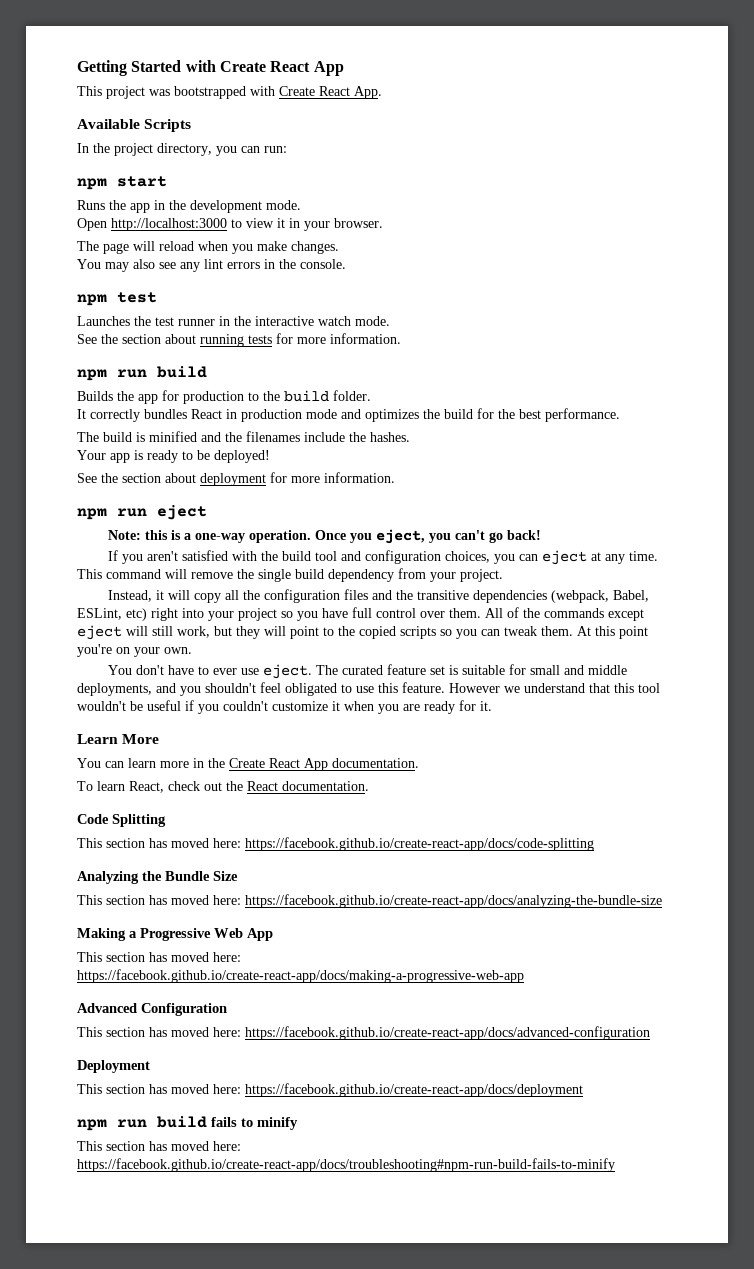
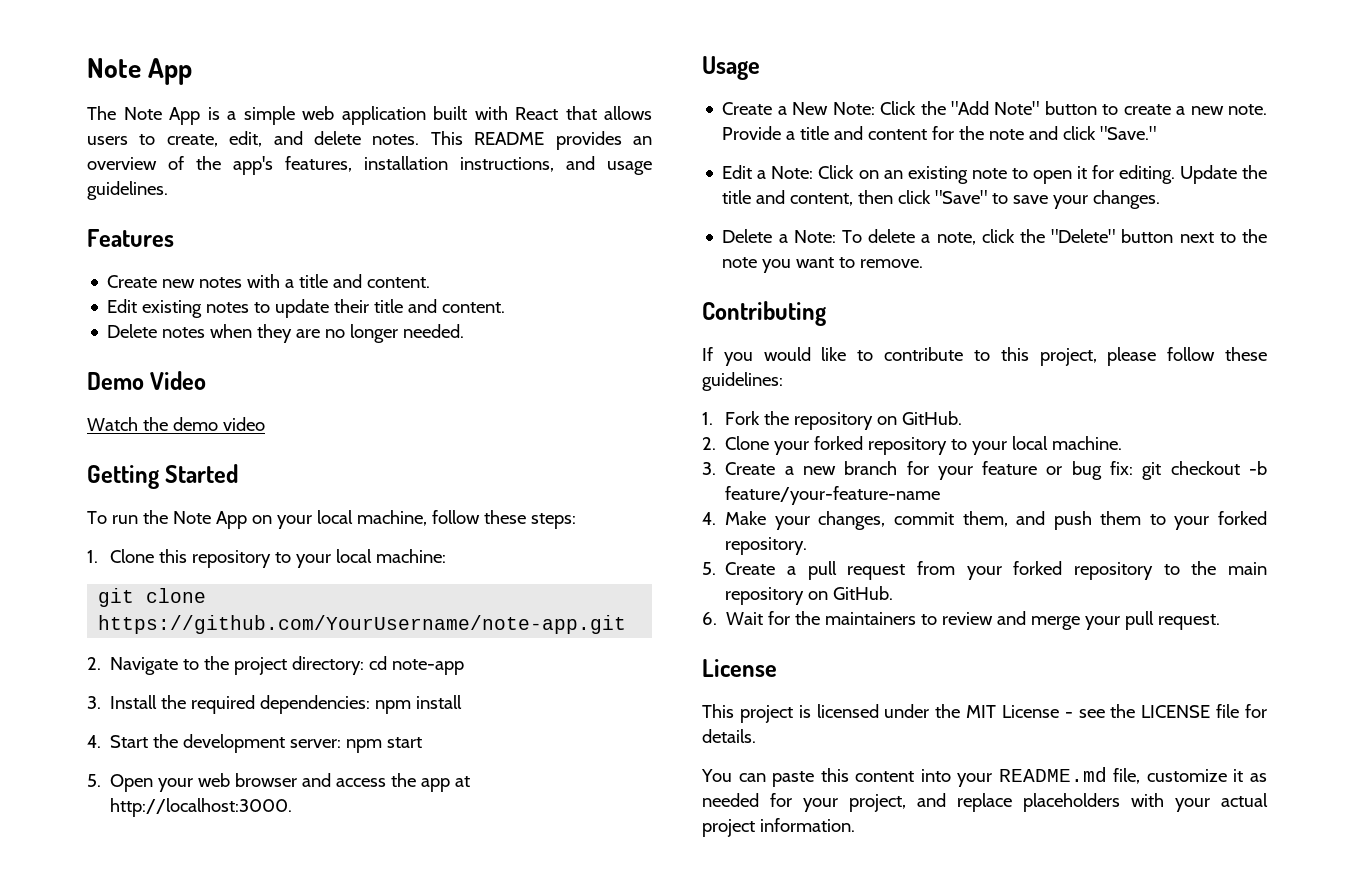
[77,60,344,76] [77,86,382,99] [77,119,192,132] [77,143,287,156] [77,176,167,190] [77,200,301,213] [77,218,383,231] [77,241,339,254] [77,259,346,272] [77,292,157,306] [77,316,390,326] [77,333,401,347] [77,366,207,381] [77,390,371,404] [77,408,620,422] [77,431,410,442] [77,450,270,463] [77,472,395,486] [77,505,207,520] [108,529,542,544] [108,550,659,565] [77,568,503,582] [108,589,650,603] [77,607,644,621] [77,625,648,640] [77,644,192,657] [108,664,628,679] [77,682,660,696] [77,700,492,714] [77,734,160,744] [77,758,419,771] [77,781,369,793] [77,814,166,827] [77,837,594,851] [77,871,238,884] [77,894,662,908] [77,928,273,941] [77,952,241,962] [77,969,524,983] [77,1003,227,1016] [77,1026,650,1040] [77,1060,150,1073] [77,1083,583,1097] [77,1116,298,1131] [77,1141,241,1151] [77,1158,615,1172] Getting Started with Create React App // This project was bootstrapped with Create React App. // Available Scripts // In the project directory, you can run: // npm start // Runs the app in the development mode. // Open http://localhost:3000 to view it in your browser. // The page will reload when you make changes. // You may also see any lint errors in the console. // npm test // Launches the test runner in the interactive watch mode. // See the section about running tests for more information. // npm run build // Builds the app for production to the build folder. // It correctly bundles React in production mode and optimizes the build for the best performance. // The build is minified and the filenames include the hashes. // Your app is ready to be deployed! // See the section about deployment for more information. // npm run eject // Note: this is a one-way operation. Once you eject, you can't go back! // If you aren't satisfied with the build tool and configuration choices, you can eject at any time. This command will remove the single build dependency from your project. // Instead, it will copy all the configuration files and the transitive dependencies (webpack, Babel, ESLint, etc) right into your project so you have full control over them. All of the commands except eject will still work, but they will point to the copied scripts so you can tweak them. At this point you're on your own. // You don't have to ever use eject. The curated feature set is suitable for small and middle deployments, and you shouldn't feel obligated to use this feature. However we understand that this tool wouldn't be useful if you couldn't customize it when you are ready for it. // Learn More // You can learn more in the Create React App documentation. // To learn React, check out the React documentation. // Code Splitting // This section has moved here: https://facebook.github.io/create-react-app/docs/code-splitting // Analyzing the Bundle Size // This section has moved here: https://facebook.github.io/create-react-app/docs/analyzing-the-bundle-size // Making a Progressive Web App // This section has moved here: https://facebook.github.io/create-react-app/docs/making-a-progressive-web-app // Advanced Configuration // This section has moved here: https://facebook.github.io/create-react-app/docs/advanced-configuration // Deployment // This section has moved here: https://facebook.github.io/create-react-app/docs/deployment // npm run build fails to minify // This section has moved here: https://facebook.github.io/create-react-app/docs/troubleshooting#npm-run-build-fails-to-minify -> [87,58,193,85] [87,106,652,125] [87,131,652,150] [87,156,652,175] [87,181,168,200] [87,229,174,247] [107,274,431,288] [107,299,506,318] [107,324,465,343] [87,371,207,390] [87,417,265,431] [87,464,239,489] [87,510,576,529] [87,549,447,568] [98,588,207,607] [98,615,627,634] [87,656,465,675] [87,695,463,714] [87,734,423,753] [87,773,471,792] [110,798,293,817] [702,56,760,80] [722,101,1267,115] [722,126,1157,140] [722,165,1267,184] [722,190,1161,209] [722,229,1267,245] [722,257,924,273] [702,301,826,326] [702,347,1267,366] [702,372,783,391] [702,411,963,430] [702,436,1123,455] [702,461,1267,480] [725,486,941,505] [702,511,1267,530] [725,537,808,555] [702,561,1267,580] [725,586,894,605] [702,611,1221,630] [702,659,777,677] [702,704,1267,723] [702,729,756,743] [701,767,1267,787] [702,793,1268,812] [702,818,855,837] Note App // The Note App is a simple web application built with React that allows users to create, edit, and delete notes. This README provides an overview of the app's features, installation instructions, and usage guidelines. // Features // Create new notes with a title and content. // Edit existing notes to update their title and content. // Delete notes when they are no longer needed. // Demo Video // Watch the demo video // Getting Started // To run the Note App on your local machine, follow these steps: // 1. Clone this repository to your local machine: // git clone https://github.com/YourUsername/note-app.git // 2. Navigate to the project directory: cd note-app // 3. Install the required dependencies: npm install // 4. Start the development server: npm start // 5. Open your web browser and access the app at http://localhost:3000. // Usage // Create a New Note: Click the "Add Note" button to create a new note. Provide a title and content for the note and click "Save." // Edit a Note: Click on an existing note to open it for editing. Update the title and content, then click "Save" to save your changes. // Delete a Note: To delete a note, click the "Delete" button next to the note you want to remove. // Contributing // If you would like to contribute to this project, please follow these guidelines: // 1. Fork the repository on GitHub. // 2. Clone your forked repository to your local machine. // 3. Create a new branch for your feature or bug fix: git checkout -b feature/your-feature-name // 4. Make your changes, commit them, and push them to your forked repository. // 5. Create a pull request from your forked repository to the main repository on GitHub. // 6. Wait for the maintainers to review and merge your pull request. // License // This project is licensed under the MIT License - see the LICENSE file for details. // You can paste this content into your README.md file, customize it as needed for your project, and replace placeholders with your actual project information.

